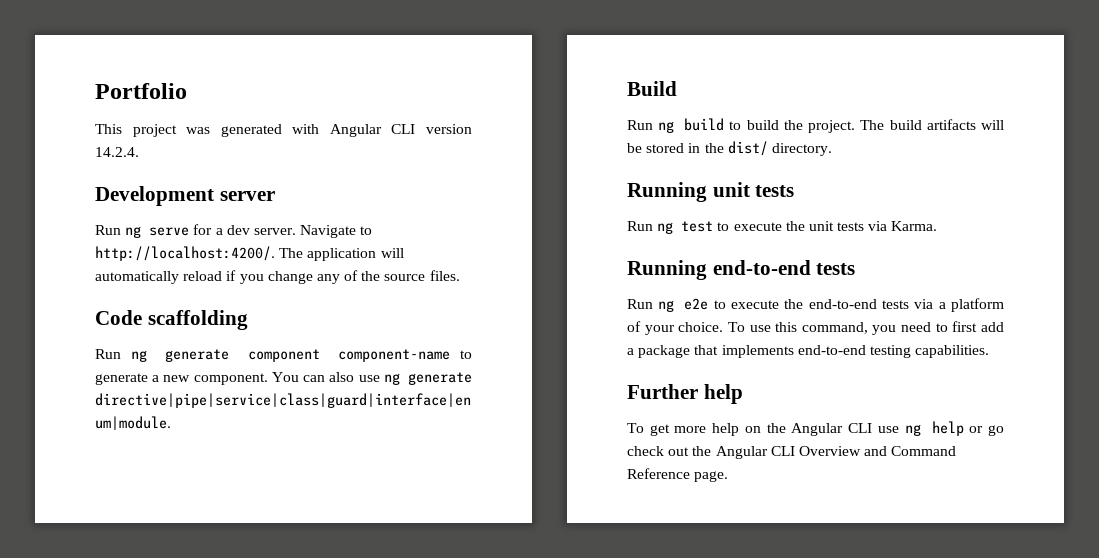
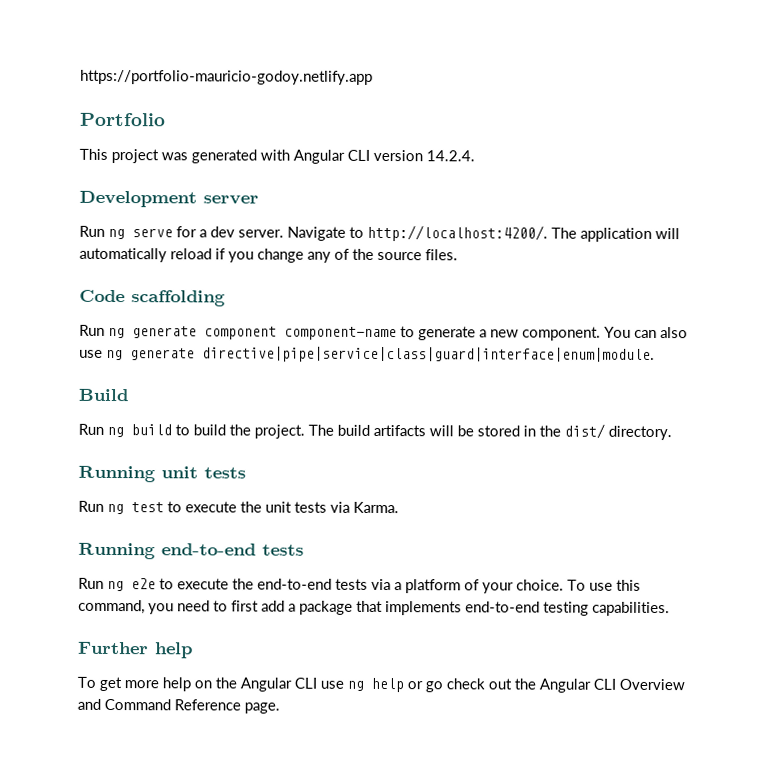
(95, 91) none -> [80,69,373,85] https://portfolio-mauricio-godoy.netlify.app //

